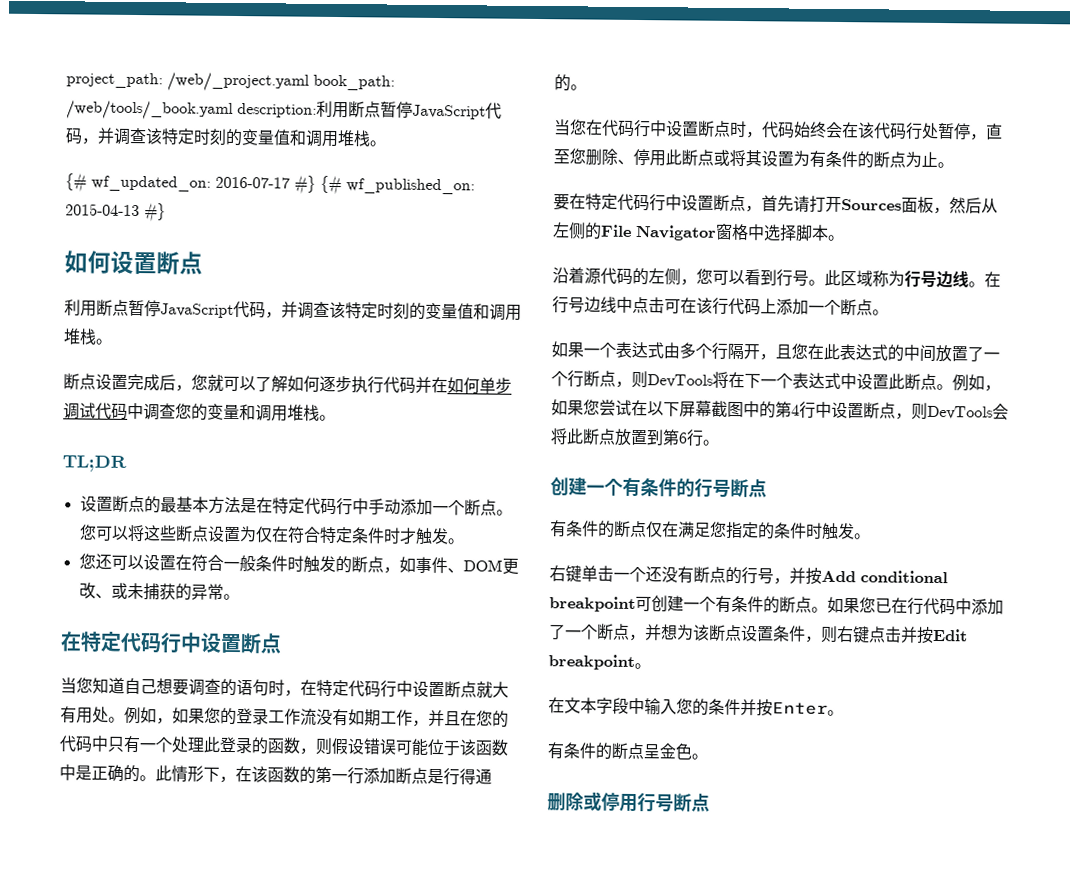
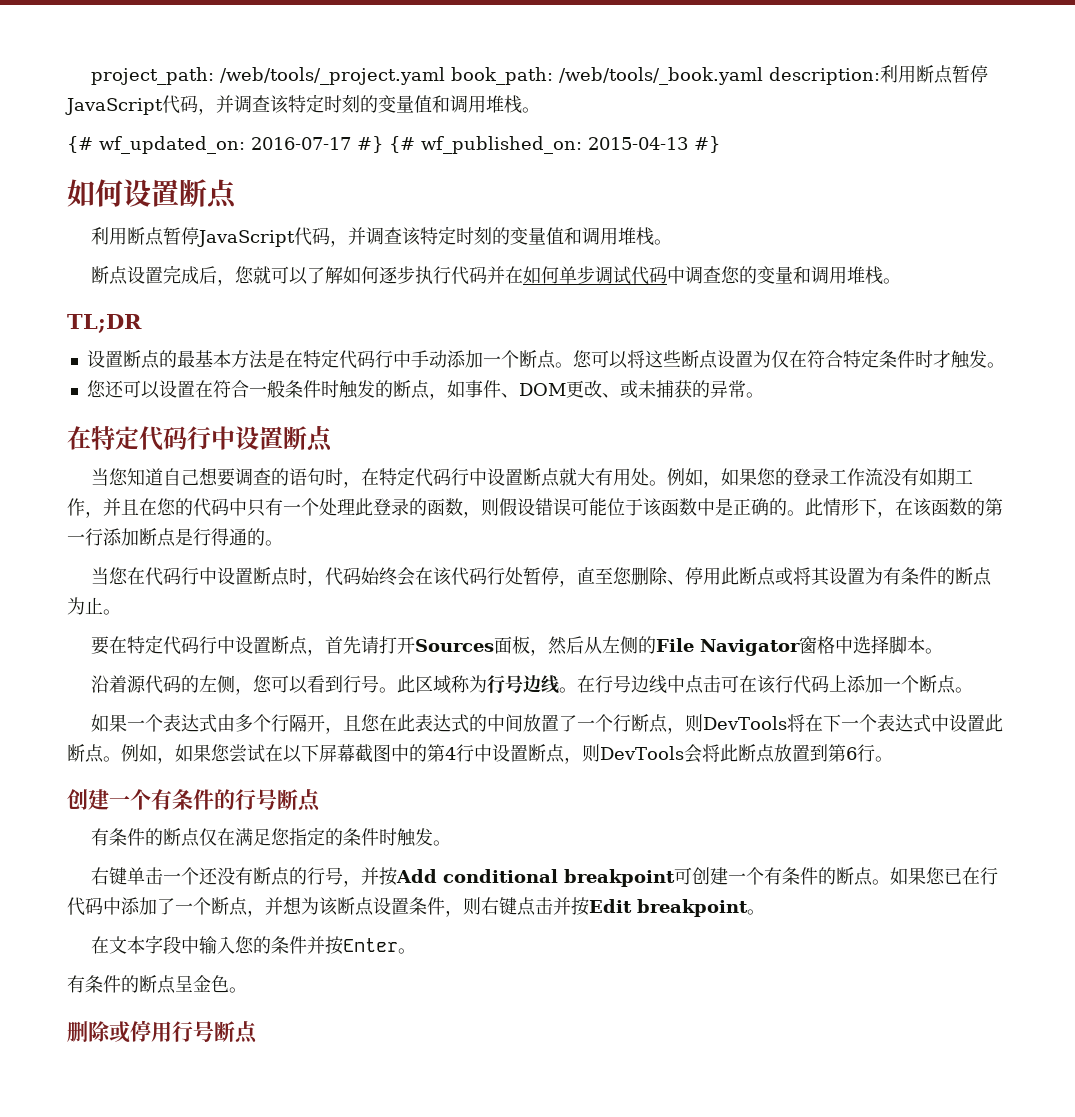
[167,72,310,92] /web/_project.yaml -> [219,67,445,85] /web/tools/_project.yaml

